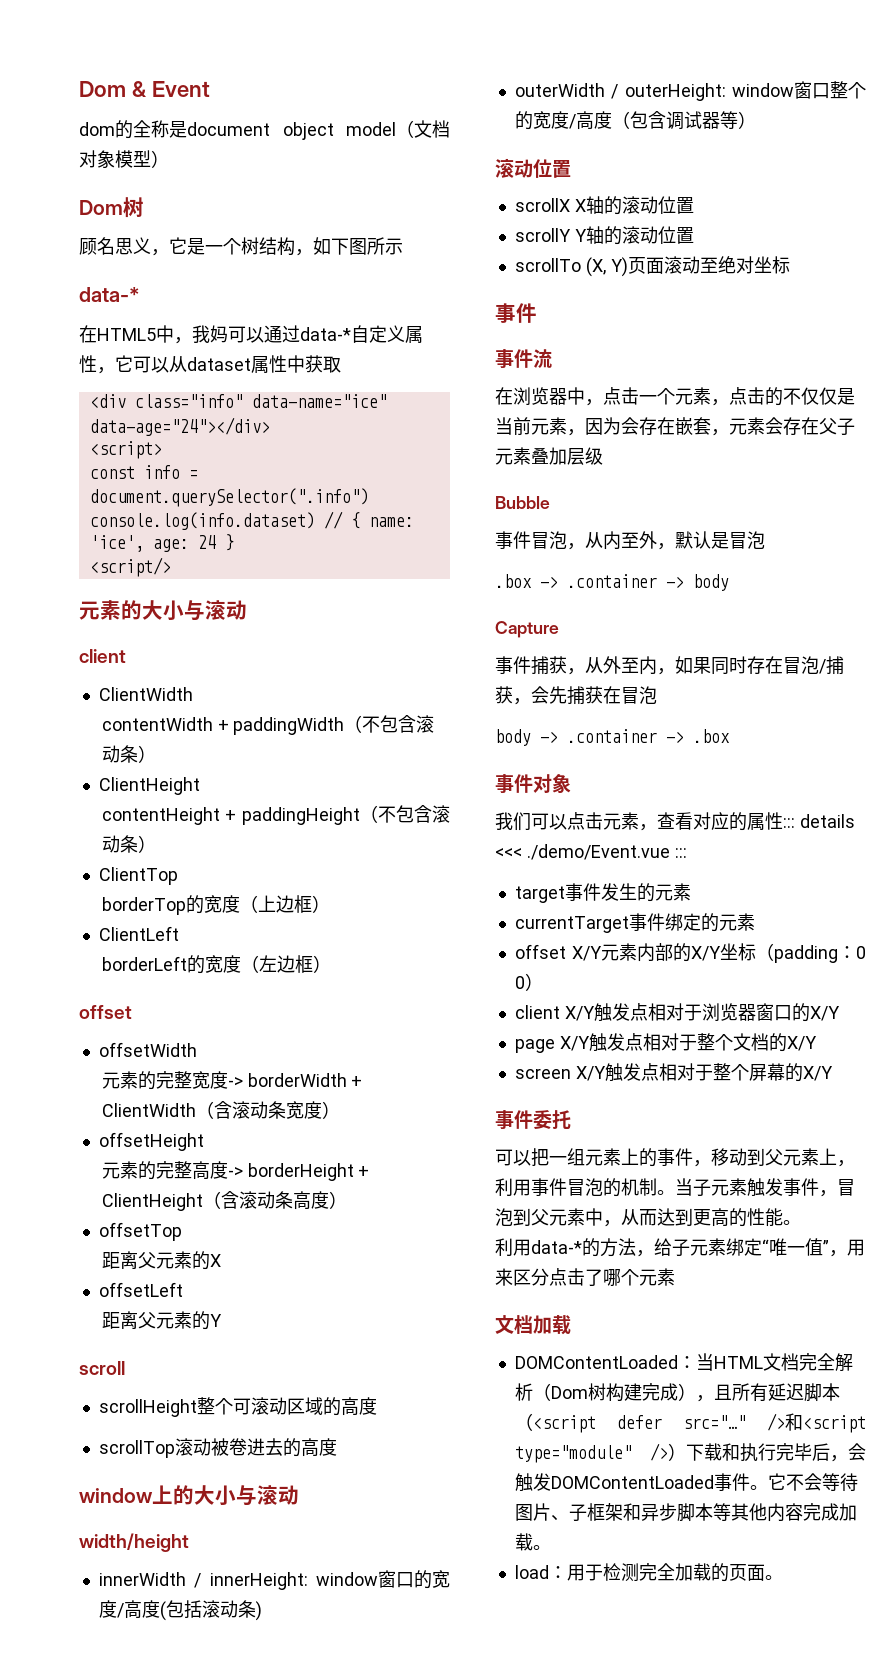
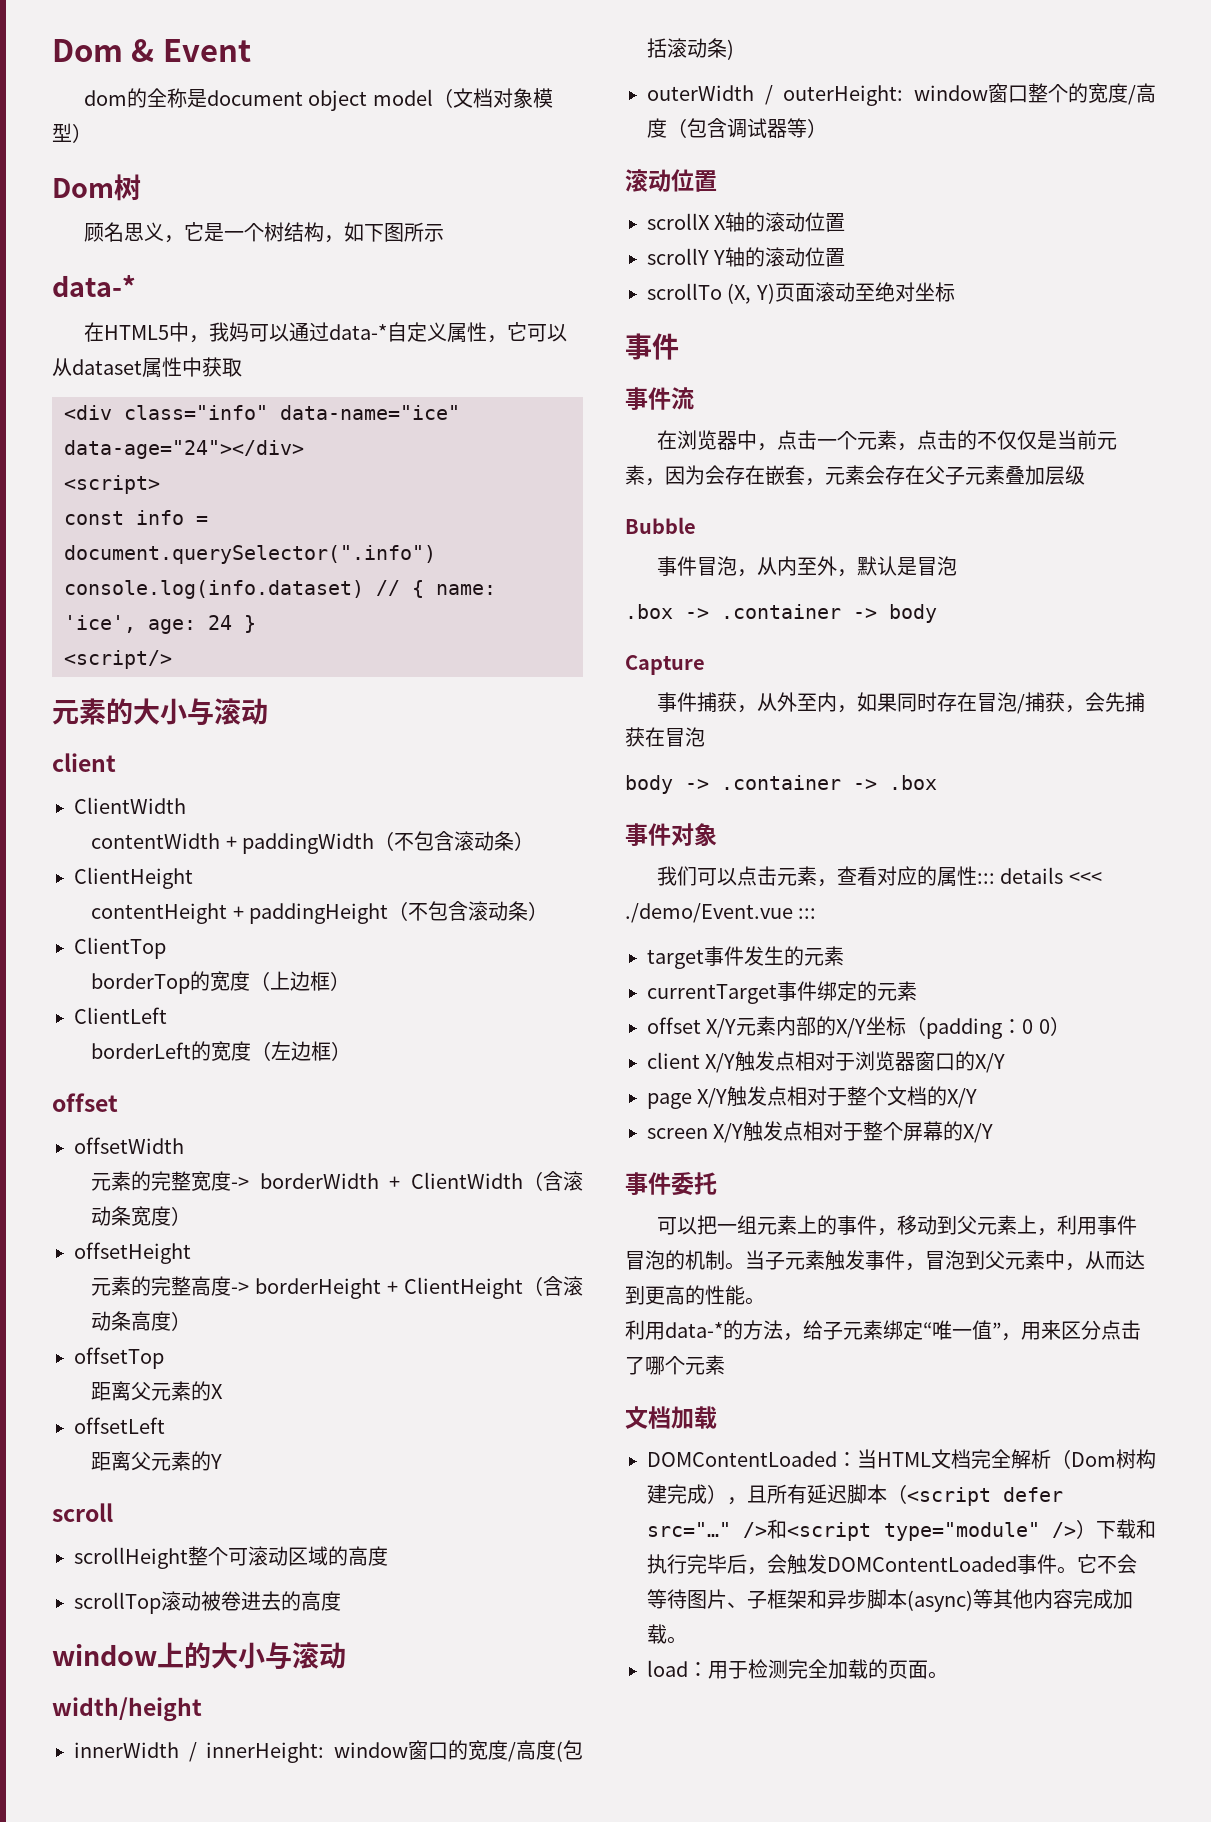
(713, 1512) none -> [907,1590,973,1612] (async)

